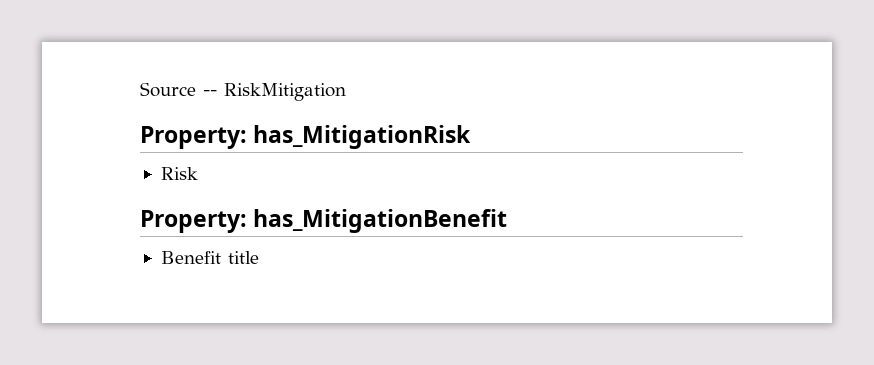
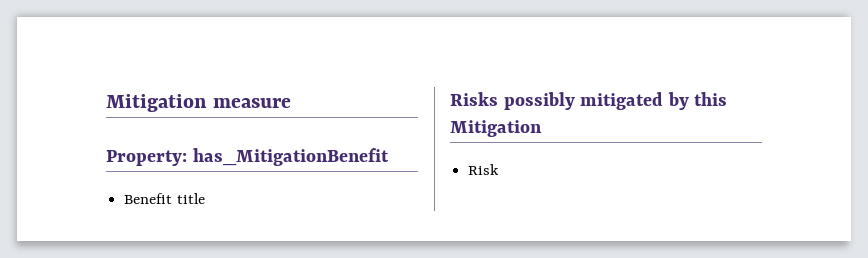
[140,82,346,101] [140,125,472,149] [160,167,198,180] [140,209,508,233] [160,251,259,264] Source -- RiskMitigation // Property: has_MitigationRisk // Risk // Property: has_MitigationBenefit // Benefit title -> [106,94,292,112] [106,148,389,166] [124,193,205,204] [450,92,728,110] [450,120,542,137] [468,164,500,175] Mitigation measure // Property: has_MitigationBenefit // Benefit title // Risks possibly mitigated by this Mitigation // Risk

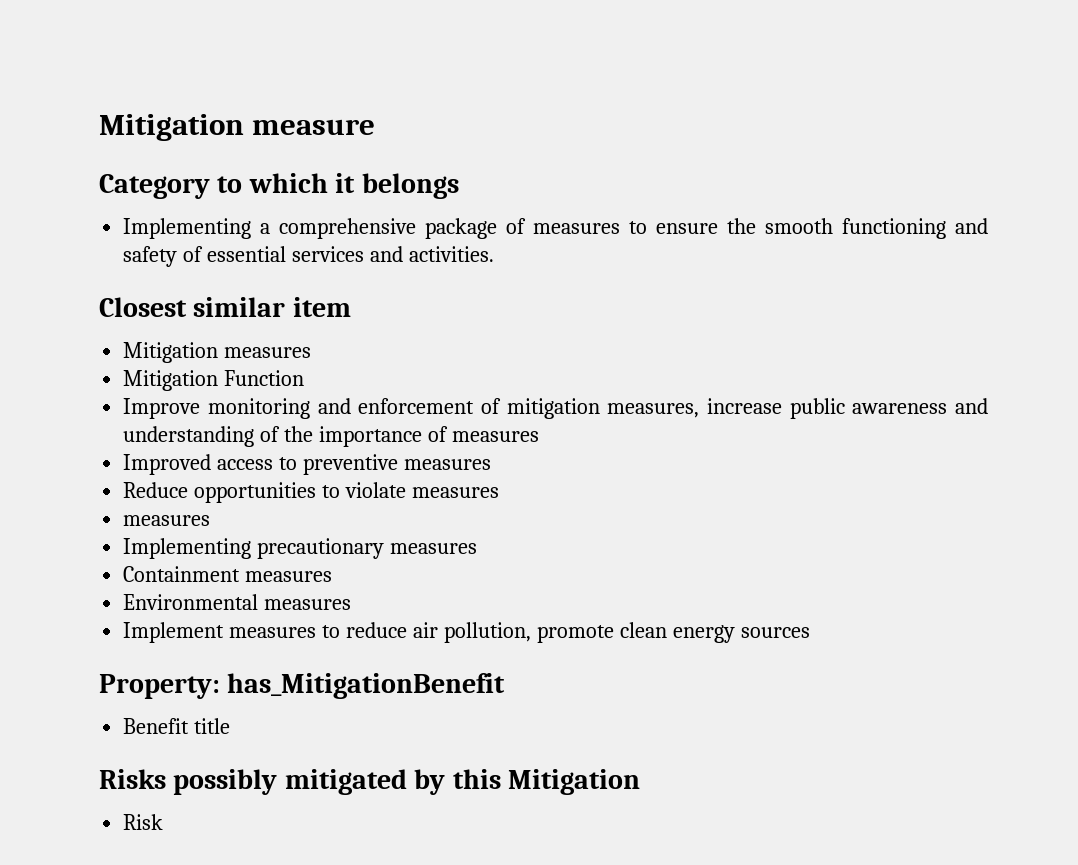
(292, 103) none -> [99,173,459,199] [123,218,989,239] [123,246,494,267] [99,297,351,317] [123,342,312,363] [123,370,305,391] [123,398,988,419] [123,426,539,447] [123,454,491,475] [123,482,499,503] [123,515,211,526] [123,538,478,559] [123,566,333,582] [123,594,352,610] [123,622,810,643] // Category to which it belongs // Implementing a comprehensive package of measures to ensure the smooth functioning and safety of essential services and activities. // Closest similar item // Mitigation measures // Mitigation Function // Improve monitoring and enforcement of mitigation measures, increase public awareness and understanding of the importance of measures // Improved access to preventive measures // Reduce opportunities to violate measures // measures // Implementing precautionary measures // Containment measures // Environmental measures // Implement measures to reduce air pollution, promote clean energy sources

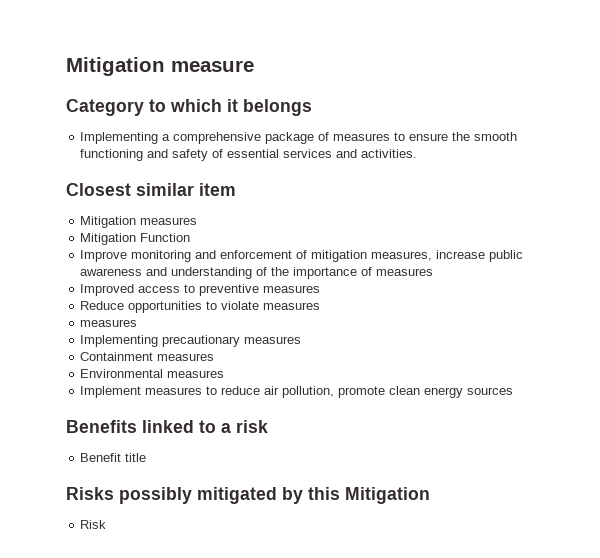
[99,673,506,699] Property: has_MitigationBenefit -> [66,420,268,433] Benefits linked to a risk

